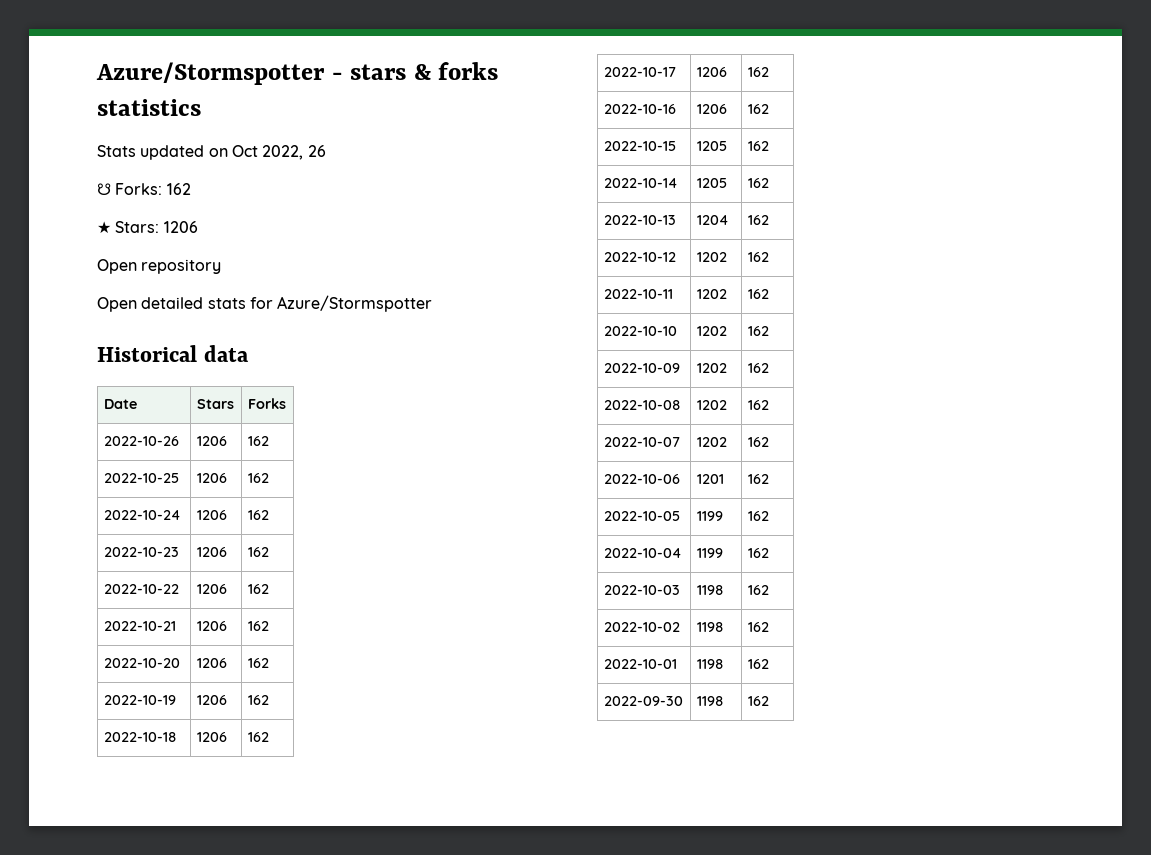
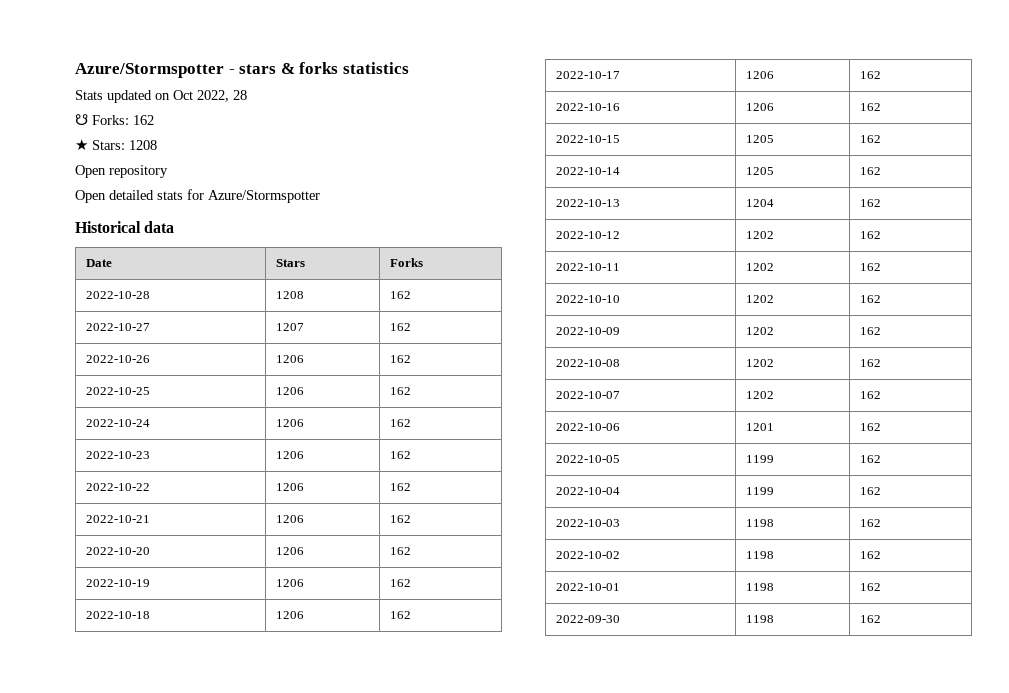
[307,145,326,157] 26 -> [233,90,247,100] 28
[163,221,198,233] 1206 -> [129,140,157,150] 1208
(286, 403) none -> [85,291,150,299] [275,291,304,299] [389,291,411,299] [85,323,150,331] [275,323,304,331] [389,323,411,331] // 2022-10-28 | 1208 | 162 // 2022-10-27 | 1207 | 162

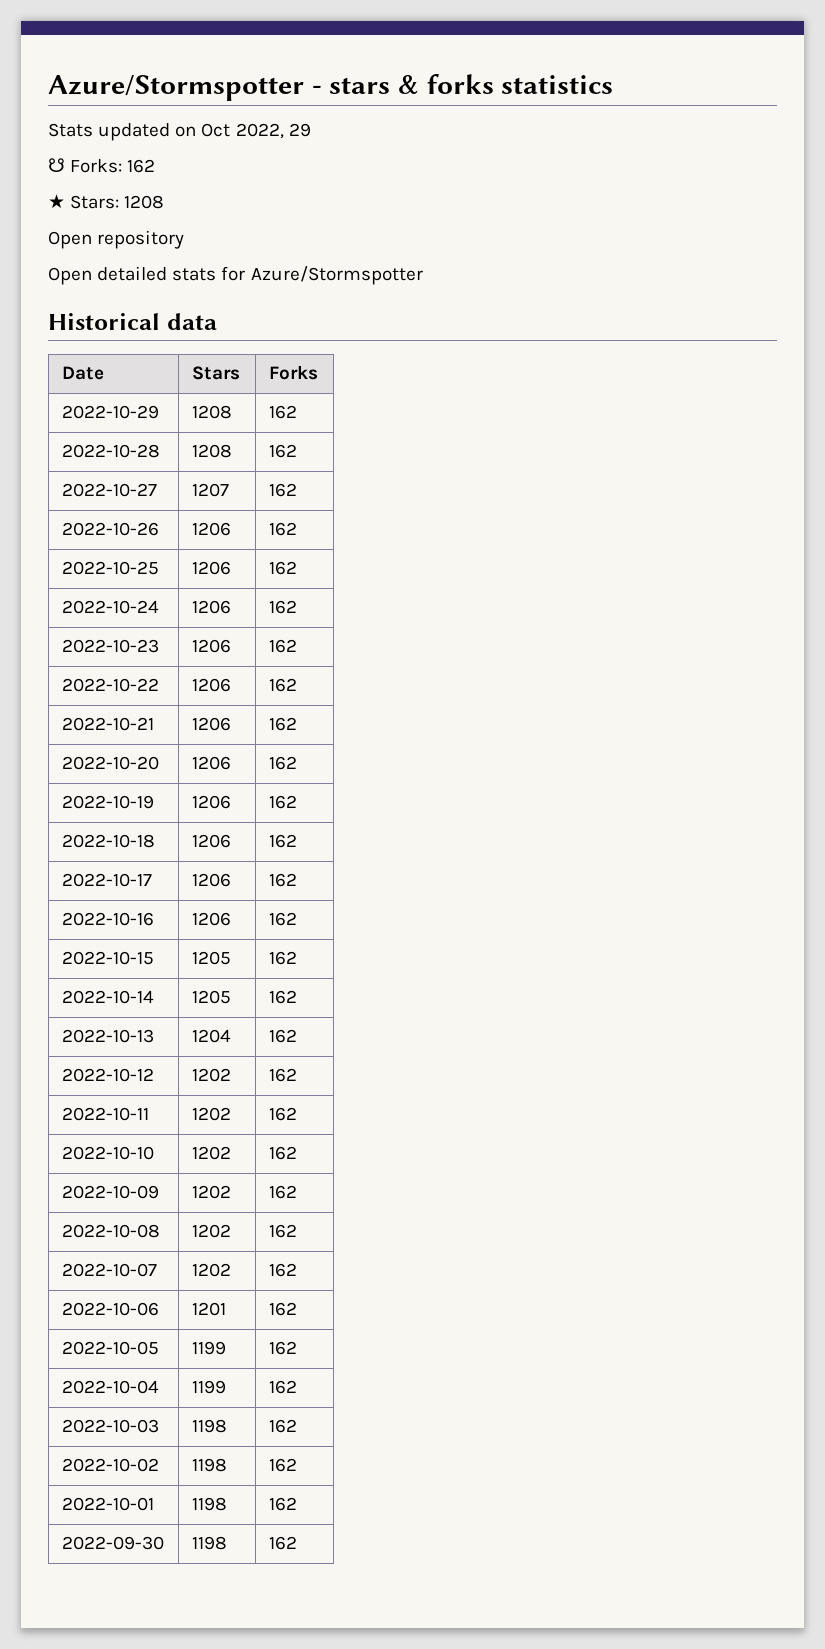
[233,90,247,100] 28 -> [288,123,311,137] 29
(423, 262) none -> [61,405,159,419] [191,405,232,419] [268,405,297,419] // 2022-10-29 | 1208 | 162

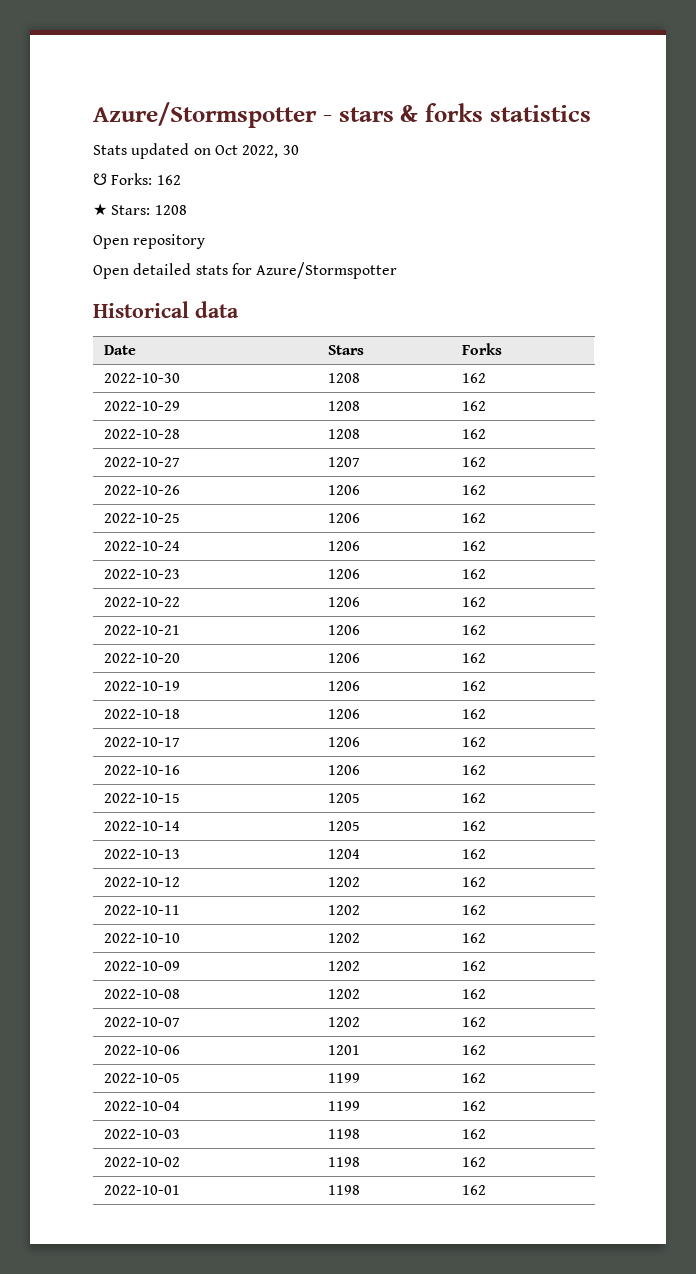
[288,123,311,137] 29 -> [282,145,299,155] 30
(318, 372) none -> [104,373,181,383] [328,373,361,383] [462,373,487,383] // 2022-10-30 | 1208 | 162
[61,1536,164,1550] [191,1536,227,1550] [268,1536,297,1550] // 2022-09-30 | 1198 | 162 -> (487, 1190) none

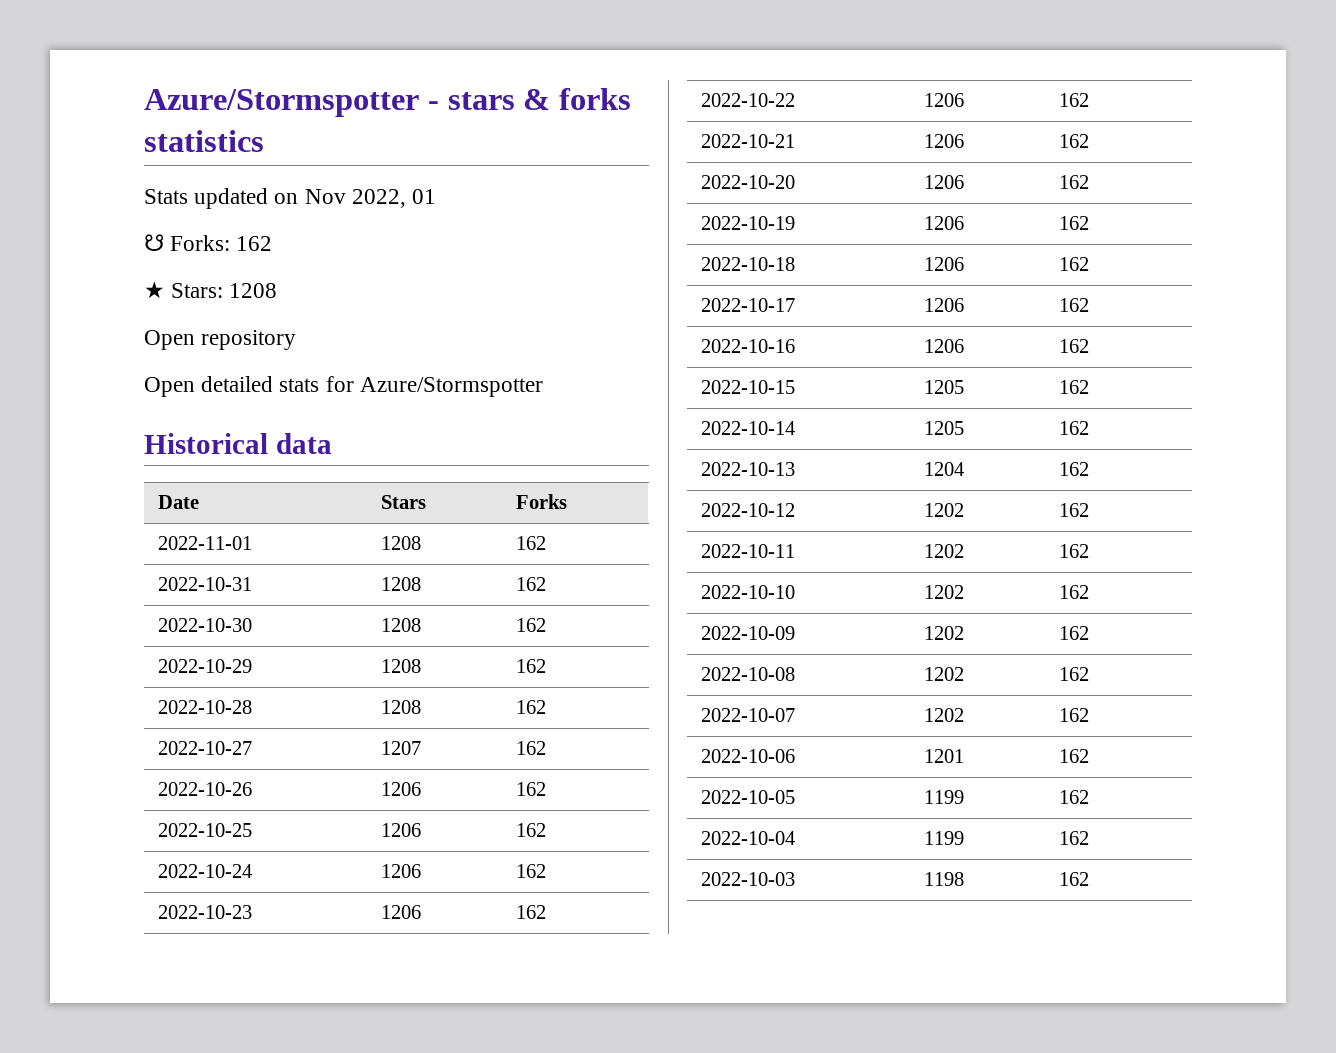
[214,145,299,158] Oct 2022, 30 -> [304,189,437,208] Nov 2022, 01
(503, 349) none -> [158,536,253,550] [381,536,422,550] [516,536,547,550] [158,577,253,591] [381,577,422,591] [516,577,547,591] // 2022-11-01 | 1208 | 162 // 2022-10-31 | 1208 | 162
[104,1157,181,1167] [328,1157,361,1167] [462,1157,487,1167] [104,1185,181,1195] [328,1185,361,1195] [462,1185,487,1195] // 2022-10-02 | 1198 | 162 // 2022-10-01 | 1198 | 162 -> (1090, 879) none

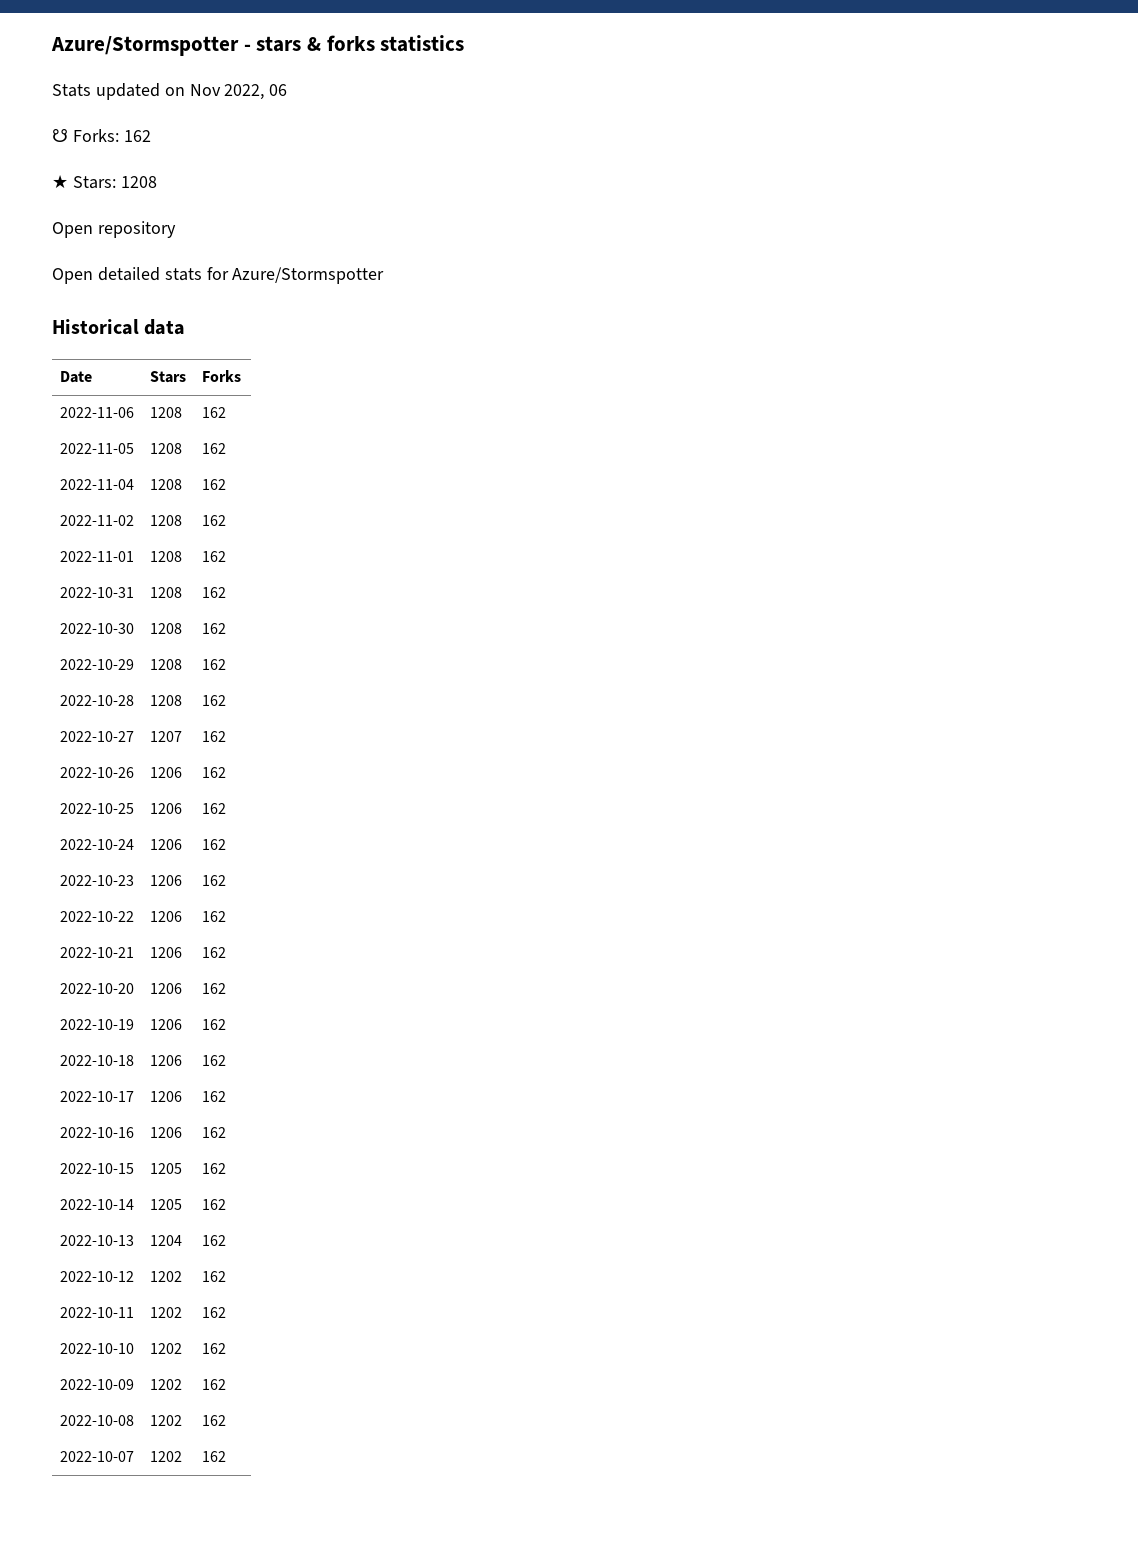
[412,189,437,204] 01 -> [269,84,288,96] 06
(568, 501) none -> [59,407,134,418] [149,407,182,418] [201,407,226,418] [59,443,134,454] [149,443,182,454] [201,443,226,454] [59,479,134,490] [149,479,182,490] [201,479,226,490] [59,515,134,526] [149,515,182,526] [201,515,226,526] // 2022-11-06 | 1208 | 162 // 2022-11-05 | 1208 | 162 // 2022-11-04 | 1208 | 162 // 2022-11-02 | 1208 | 162
[701,749,796,763] [924,749,965,763] [1059,749,1090,763] [701,790,796,804] [924,790,965,804] [1059,790,1090,804] [701,831,796,845] [924,831,965,845] [1059,831,1090,845] [701,872,796,886] [924,872,965,886] [1059,872,1090,886] // 2022-10-06 | 1201 | 162 // 2022-10-05 | 1199 | 162 // 2022-10-04 | 1199 | 162 // 2022-10-03 | 1198 | 162 -> (226, 1456) none

